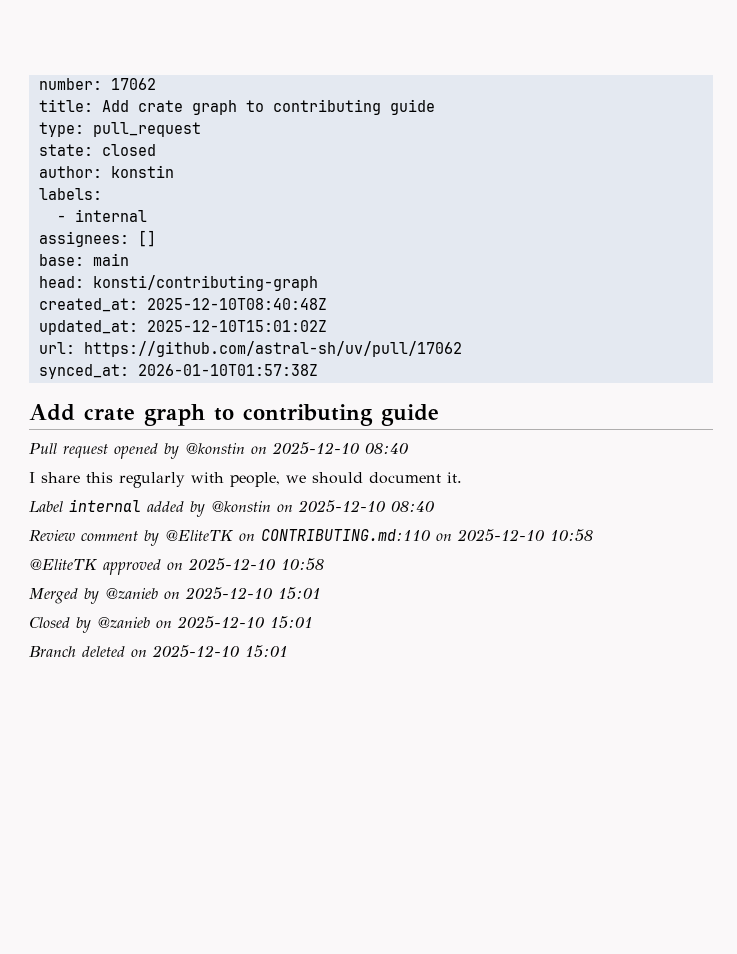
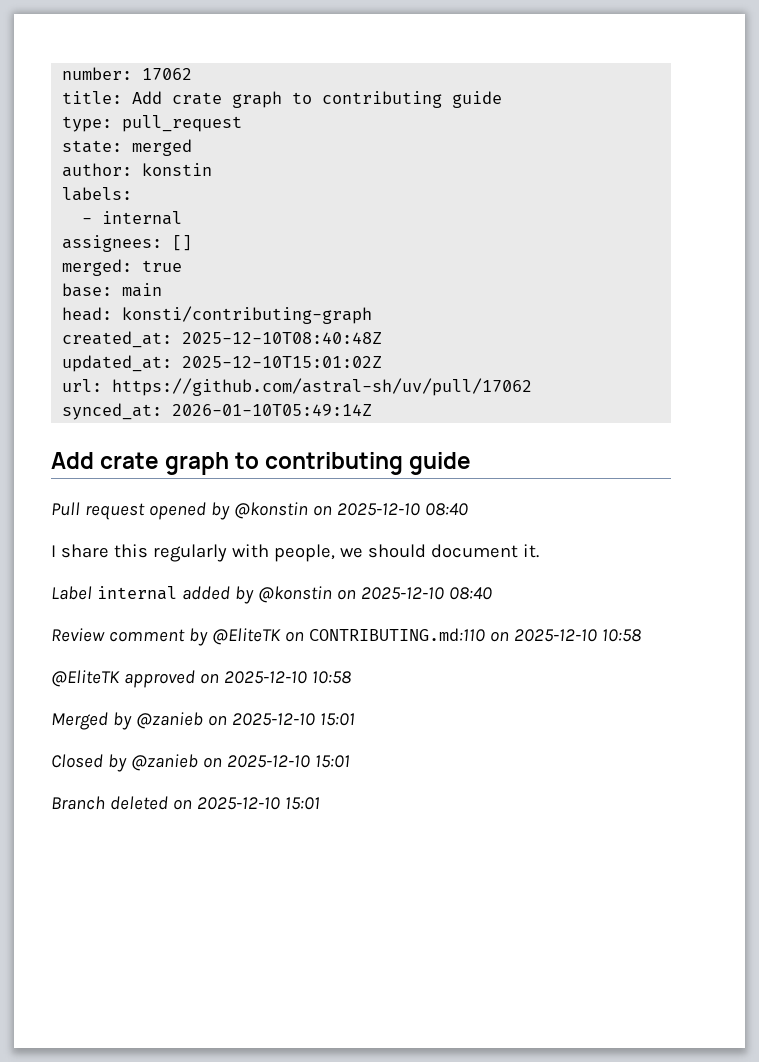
[101,144,156,156] closed -> [132,139,193,156] merged
(156, 238) none -> [62,259,183,276] // merged: true
[137,364,318,376] 2026-01-10T01:57:38Z -> [172,404,373,416] 2026-01-10T05:49:14Z

